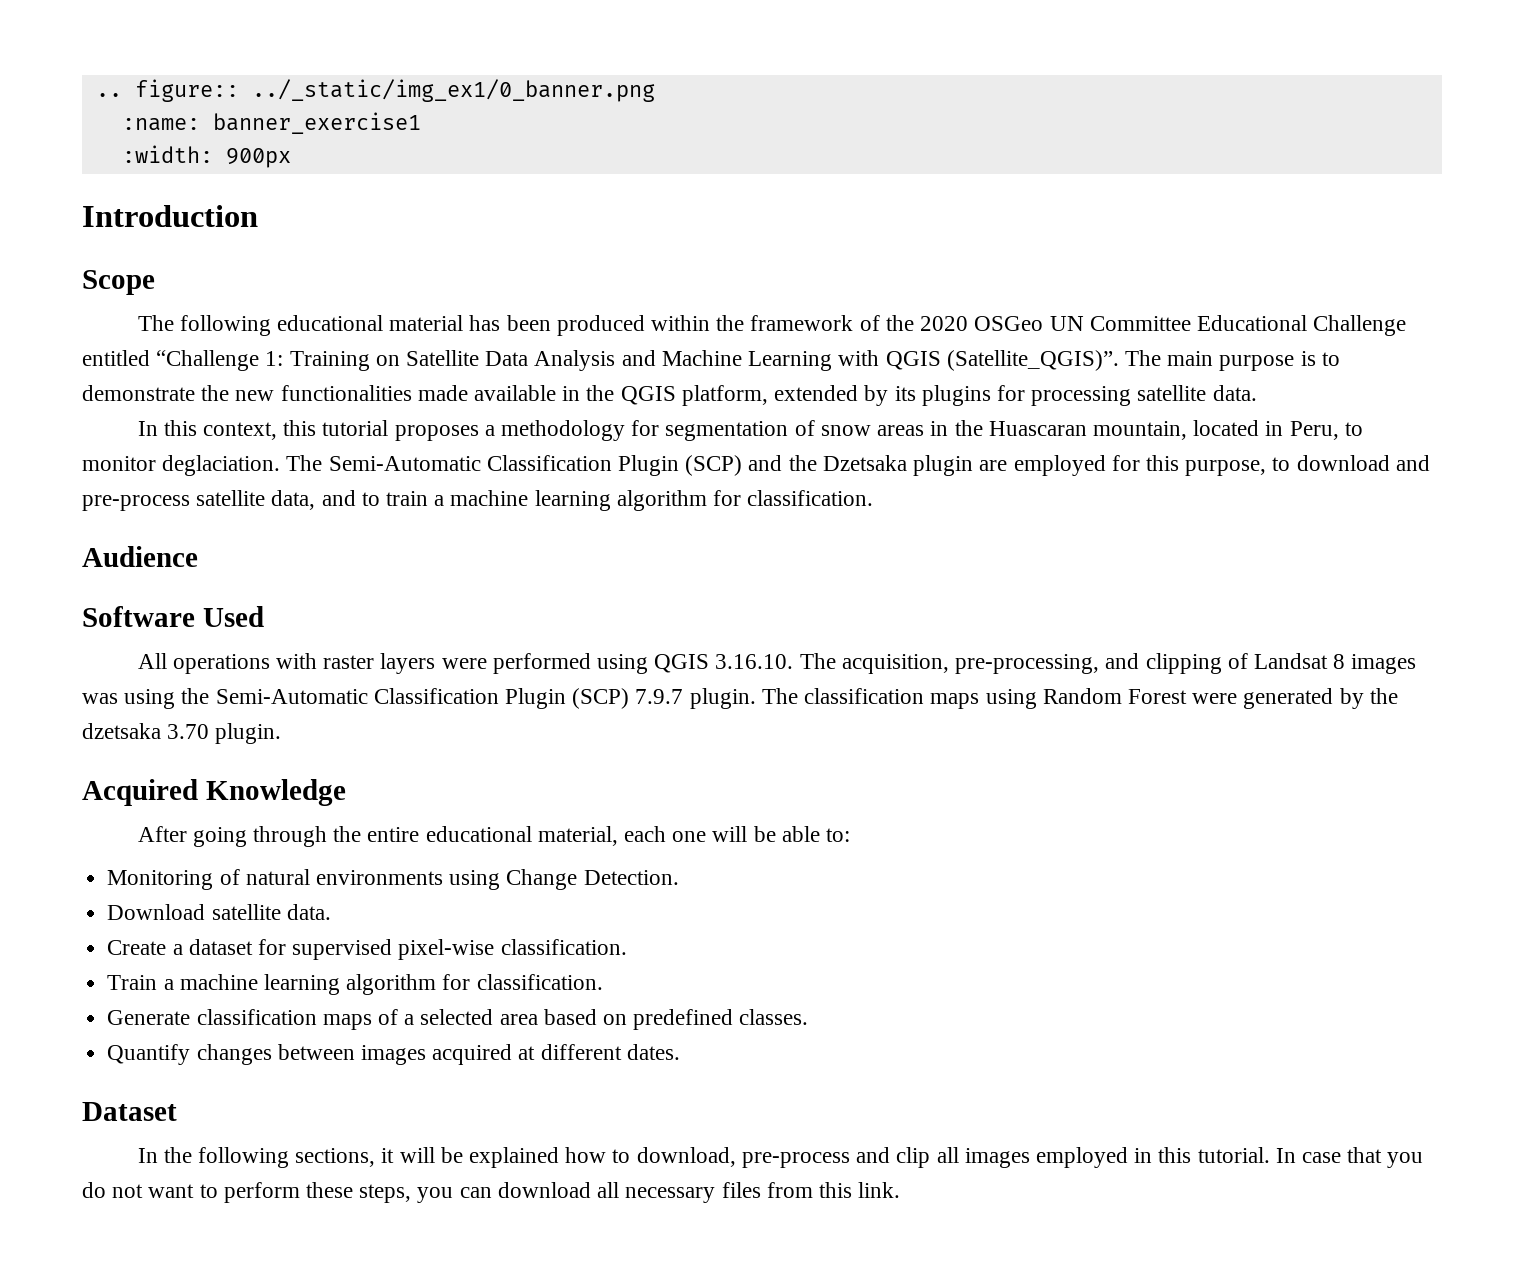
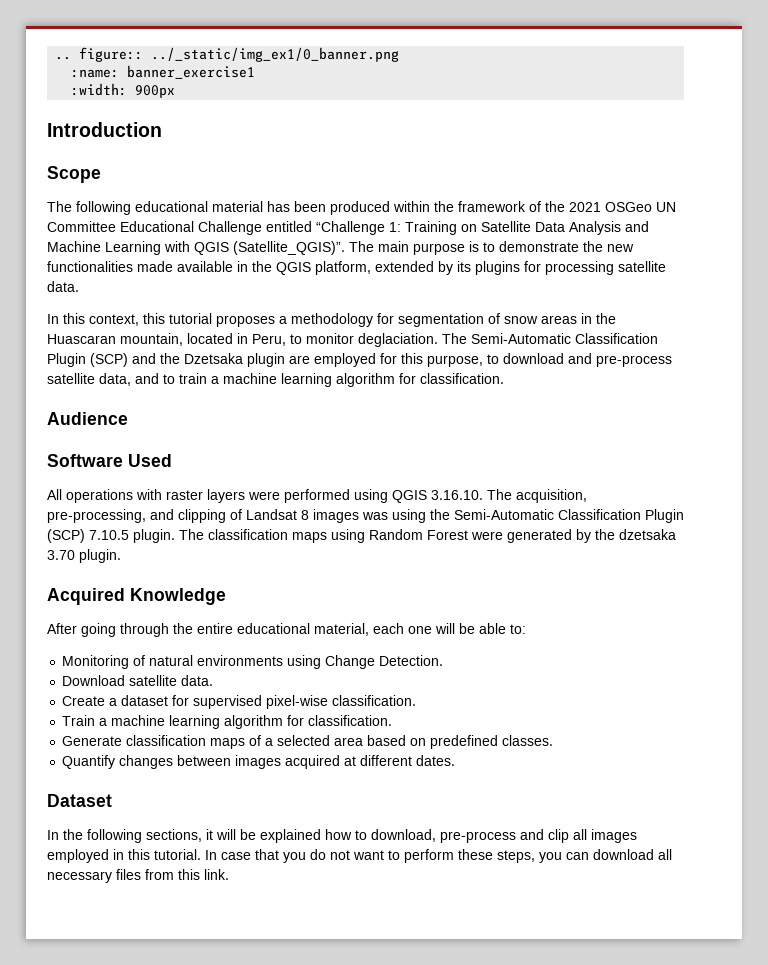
[920,316,969,331] 2020 -> [569,202,601,212] 2021
[635,689,684,704] 7.9.7 -> [89,530,129,540] 7.10.5

